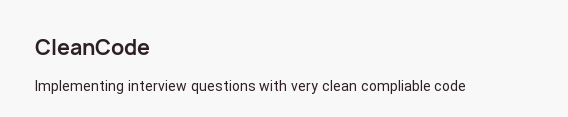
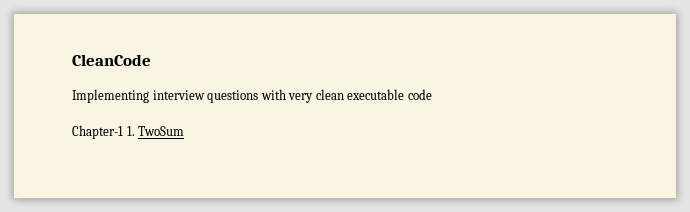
[360,80,431,94] compliable -> [347,89,405,100] executable
(467, 85) none -> [72,125,185,139] // Chapter-1 1. TwoSum

